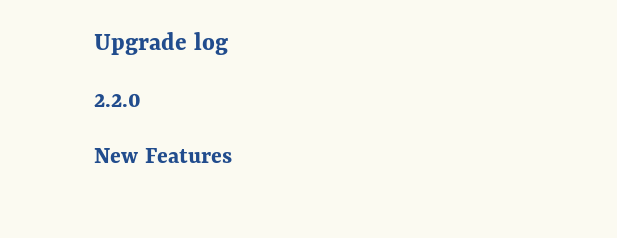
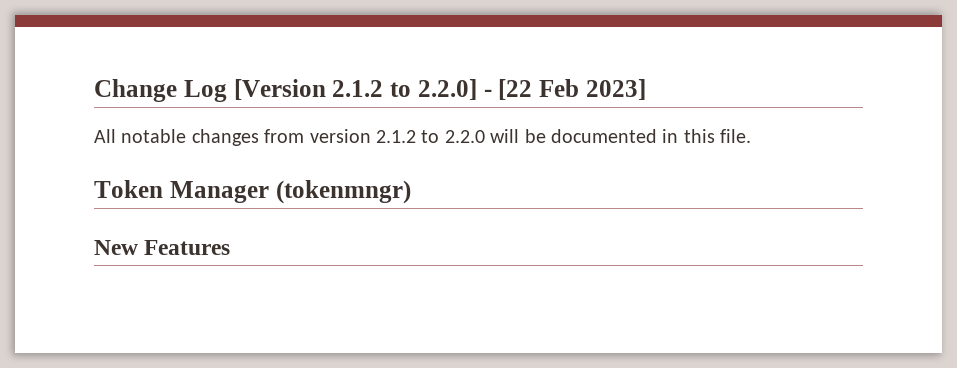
[94,32,229,55] [94,93,141,107] Upgrade log // 2.2.0 -> [94,79,646,102] [94,129,752,146] [94,180,411,204] Change Log [Version 2.1.2 to 2.2.0] - [22 Feb 2023] // All notable changes from version 2.1.2 to 2.2.0 will be documented in this file. // Token Manager (tokenmngr)

